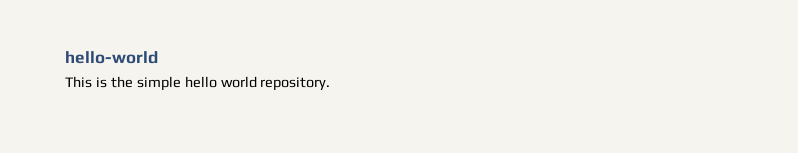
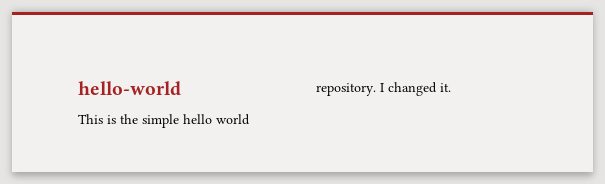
(331, 84) none -> [380,82,451,96] I changed it.

